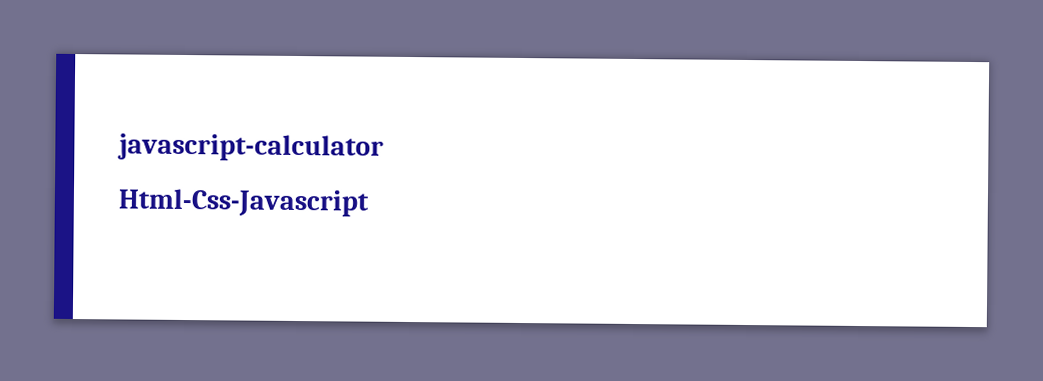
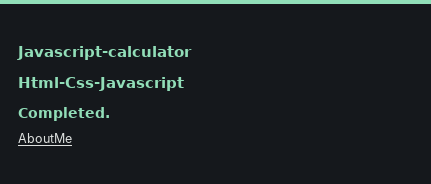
[117,133,384,162] javascript-calculator -> [17,46,192,60] Javascript-calculator
(369, 203) none -> [18,107,110,121] [18,133,72,143] // Completed. // AboutMe

